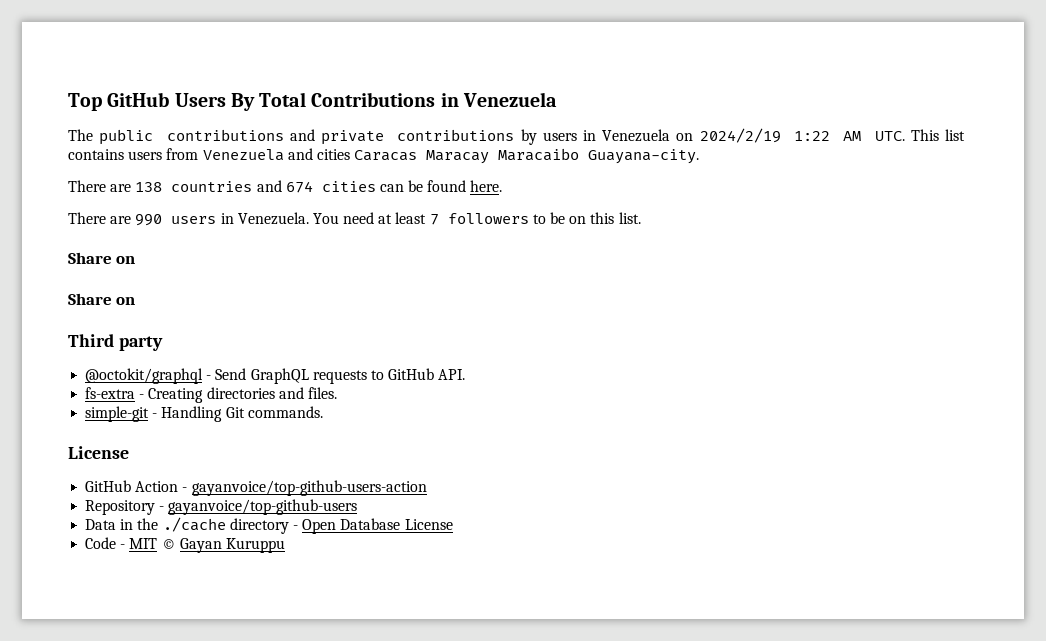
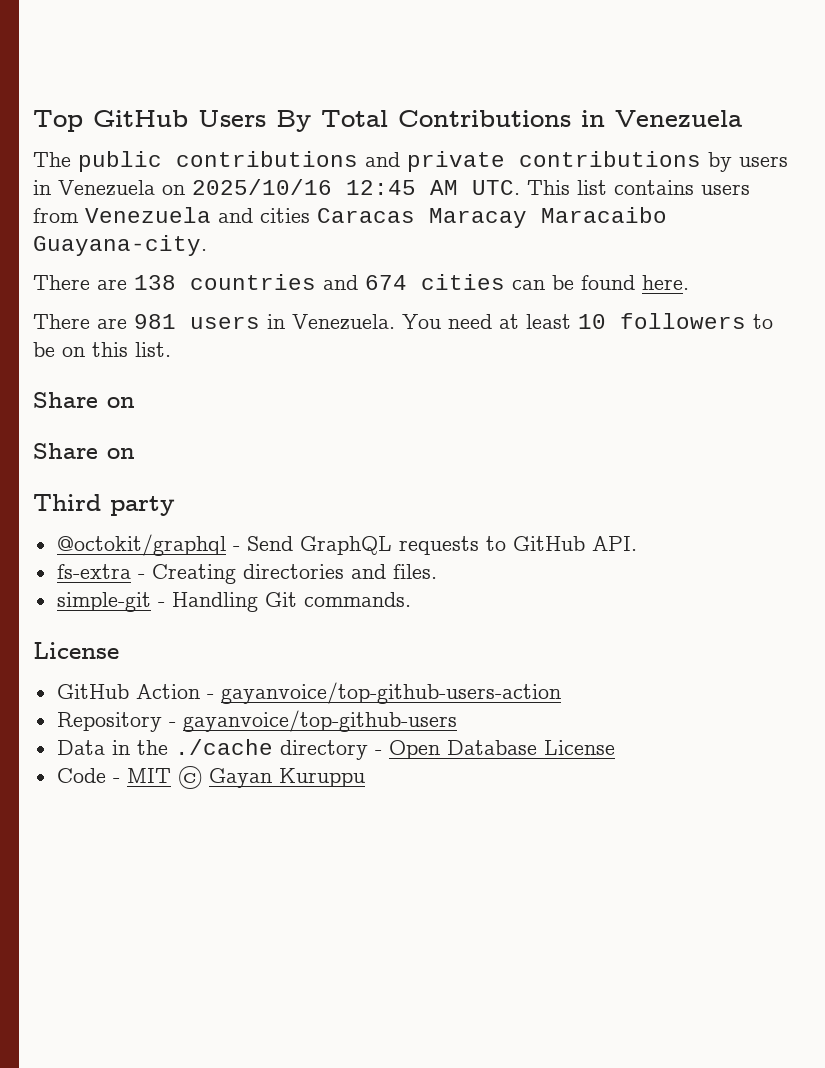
[699,128,830,143] 2024/2/19 1:22 -> [192,179,416,195] 2025/10/16 12:45
[135,214,163,226] 990 -> [134,314,176,329] 981
[429,214,439,225] 7 -> [578,314,606,329] 10

